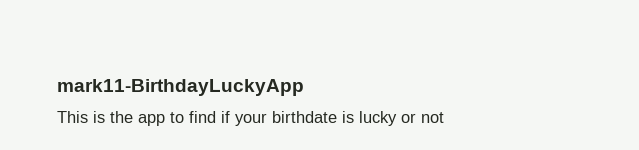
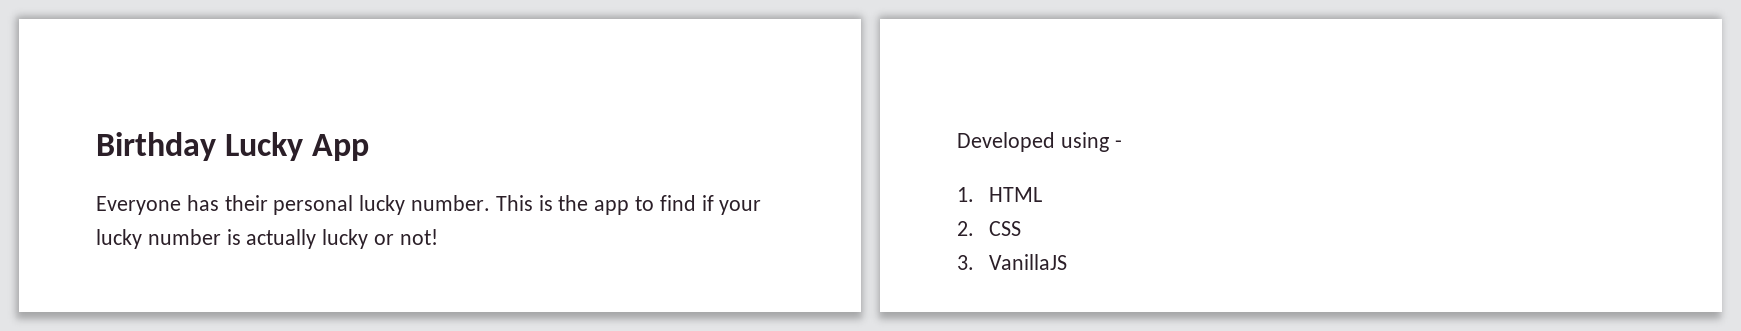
[57,79,304,96] mark11-BirthdayLuckyApp // -> [96,132,370,161] [96,195,491,215] Birthday Lucky App // Everyone has their personal lucky number.
[272,111,444,126] birthdate is lucky or not -> [96,229,438,249] [957,132,1122,152] [957,187,1042,202] [957,221,1021,236] [957,254,1067,270] lucky number is actually lucky or not! // Developed using - // 1. HTML // 2. CSS // 3. VanillaJS

